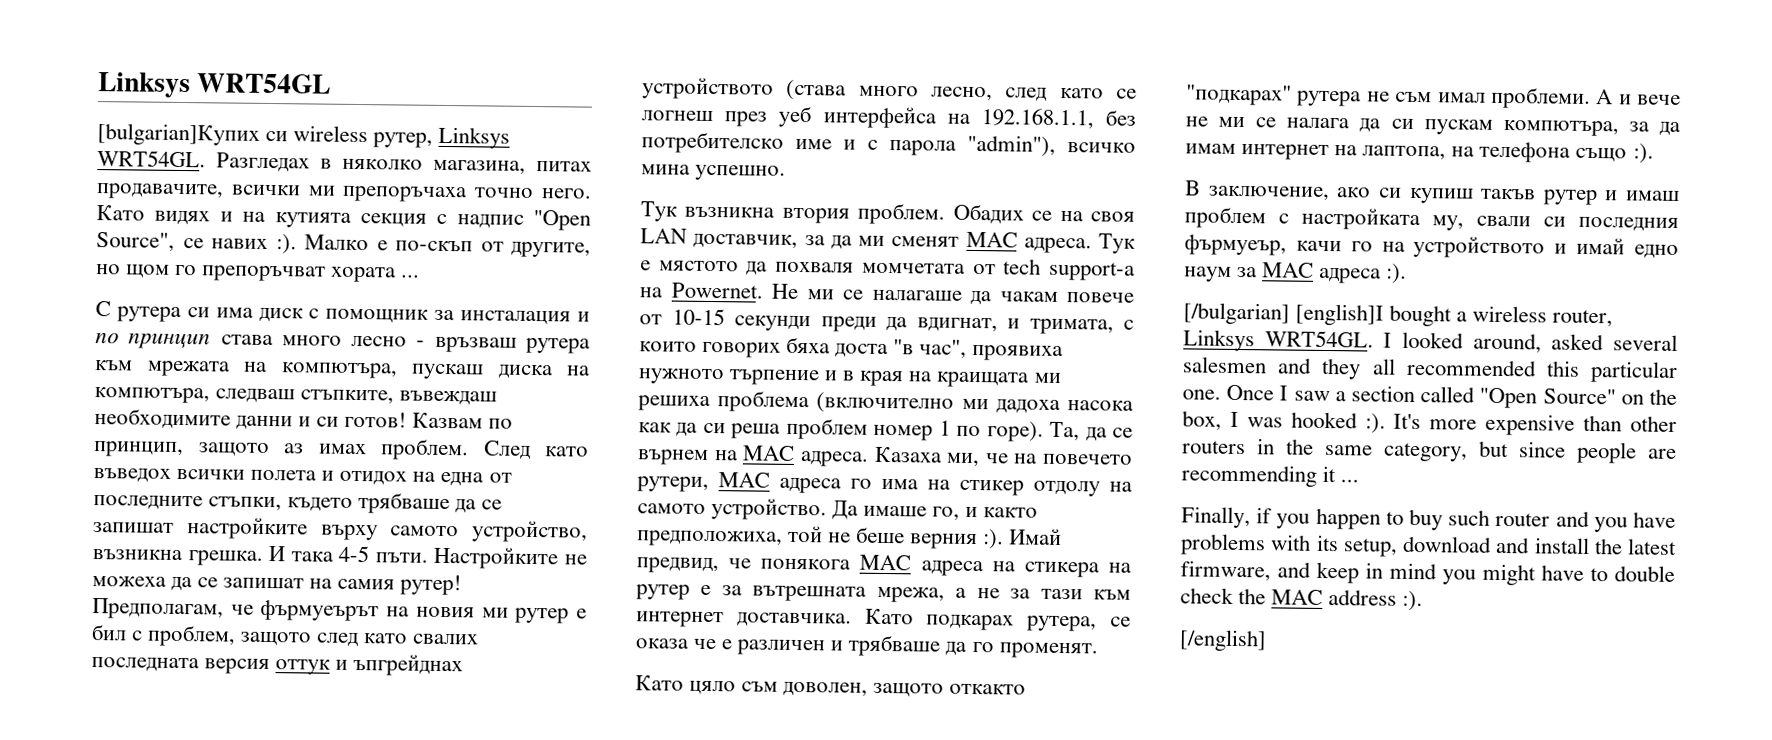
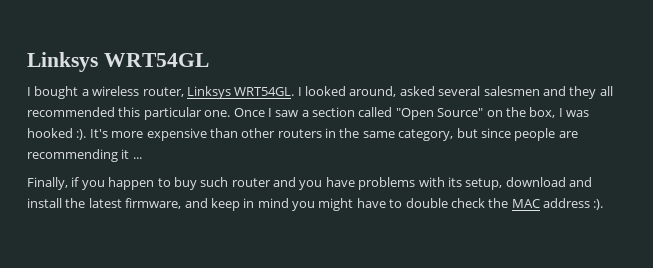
[97,123,511,149] [97,150,592,175] [96,183,592,203] [96,205,591,231] [96,232,591,258] [96,264,421,283] [95,301,590,326] [95,332,591,354] [94,360,591,380] [94,387,498,406] [94,408,514,431] [93,438,589,461] [93,468,512,487] [93,492,503,515] [93,517,588,543] [92,545,587,570] [92,574,463,596] [92,598,587,624] [91,624,479,648] [91,653,464,677] [642,77,1137,102] [641,105,1136,130] [641,131,1136,157] [641,164,787,181] [640,201,1135,225] [640,228,1136,254] [640,258,1136,281] [639,282,1134,306] [639,308,1134,335] [639,336,1065,362] [638,368,1061,388] [637,390,1134,414] [638,417,1133,442] [637,445,1133,468] [636,472,1133,497] [637,498,1039,521] [636,525,1063,550] [636,554,1132,578] [635,584,1131,603] [636,608,1131,632] [635,634,1098,659] [635,675,1027,698] [1186,84,1681,109] [1185,116,1681,137] [1185,141,1654,164] [1185,180,1680,206] [1184,206,1679,232] [1184,234,1679,259] [1184,262,1408,284] [1183,302,1385,326] [bulgarian]Купих си wireless рутер, Linksys WRT54GL. Разгледах в няколко магазина, питах продавачите, всички ми препоръчаха точно него. Като видях и на кутията секция с надпис "Open Source", се навих :). Малко е по-скъп от другите, но щом го препоръчват хората ... // С рутера си има диск с помощник за инсталация и по принцип става много лесно - връзваш рутера към мрежата на компютъра, пускаш диска на компютъра, следваш стъпките, въвеждаш необходимите данни и си готов! Казвам по принцип, защото аз имах проблем. След като въведох всички полета и отидох на една от последните стъпки, където трябваше да се запишат настройките върху самото устройство, възникна грешка. И така 4-5 пъти. Настройките не можеха да се запишат на самия рутер! Предполагам, че фърмуеърът на новия ми рутер е бил с проблем, защото след като свалих последната версия оттук и ъпгрейднах устройството (става много лесно, след като се логнеш през уеб интерфейса на 192.168.1.1, без потребителско име и с парола "admin"), всичко мина успешно. // Тук възникна втория проблем. Обадих се на своя LAN доставчик, за да ми сменят MAC адреса. Тук е мястото да похваля момчетата от tech support-а на Powernet. Не ми се налагаше да чакам повече от 10-15 секунди преди да вдигнат, и тримата, с които говорих бяха доста "в час", проявиха нужното търпение и в края на краищата ми решиха проблема (включително ми дадоха насока как да си реша проблем номер 1 по горе). Та, да се върнем на MAC адреса. Казаха ми, че на повечето рутери, MAC адреса го има на стикер отдолу на самото устройство. Да имаше го, и както предположиха, той не беше верния :). Имай предвид, че понякога MAC адреса на стикера на рутер е за вътрешната мрежа, а не за тази към интернет доставчика. Като подкарах рутера, се оказа че е различен и трябваше да го променят. // Като цяло съм доволен, защото откакто "подкарах" рутера не съм имал проблеми. А и вече не ми се налага да си пускам компютъра, за да имам интернет на лаптопа, на телефона също :). // В заключение, ако си купиш такъв рутер и имаш проблем с настройката му, свали си последния фърмуеър, качи го на устройството и имай едно наум за MAC адреса :). // [/bulgarian] [english]I -> [27,87,31,96] I
[1179,629,1267,652] // [/english] -> (604, 204) none

